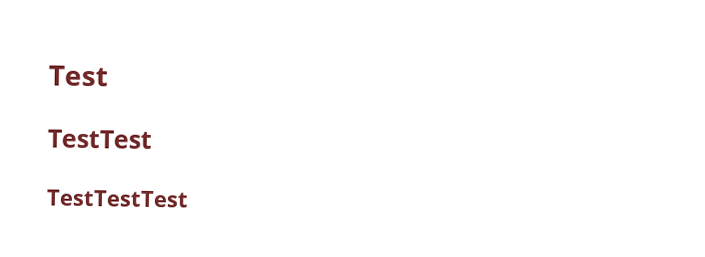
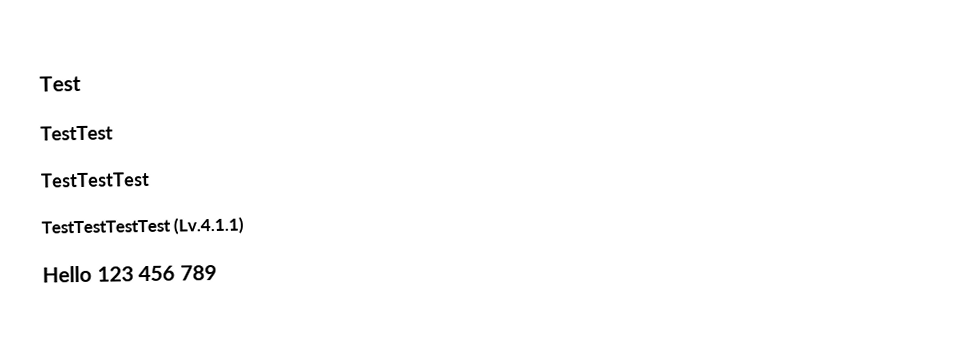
(189, 198) none -> [41,216,245,235] [42,264,218,283] // TestTestTestTest (Lv.4.1.1) // Hello 123 456 789

